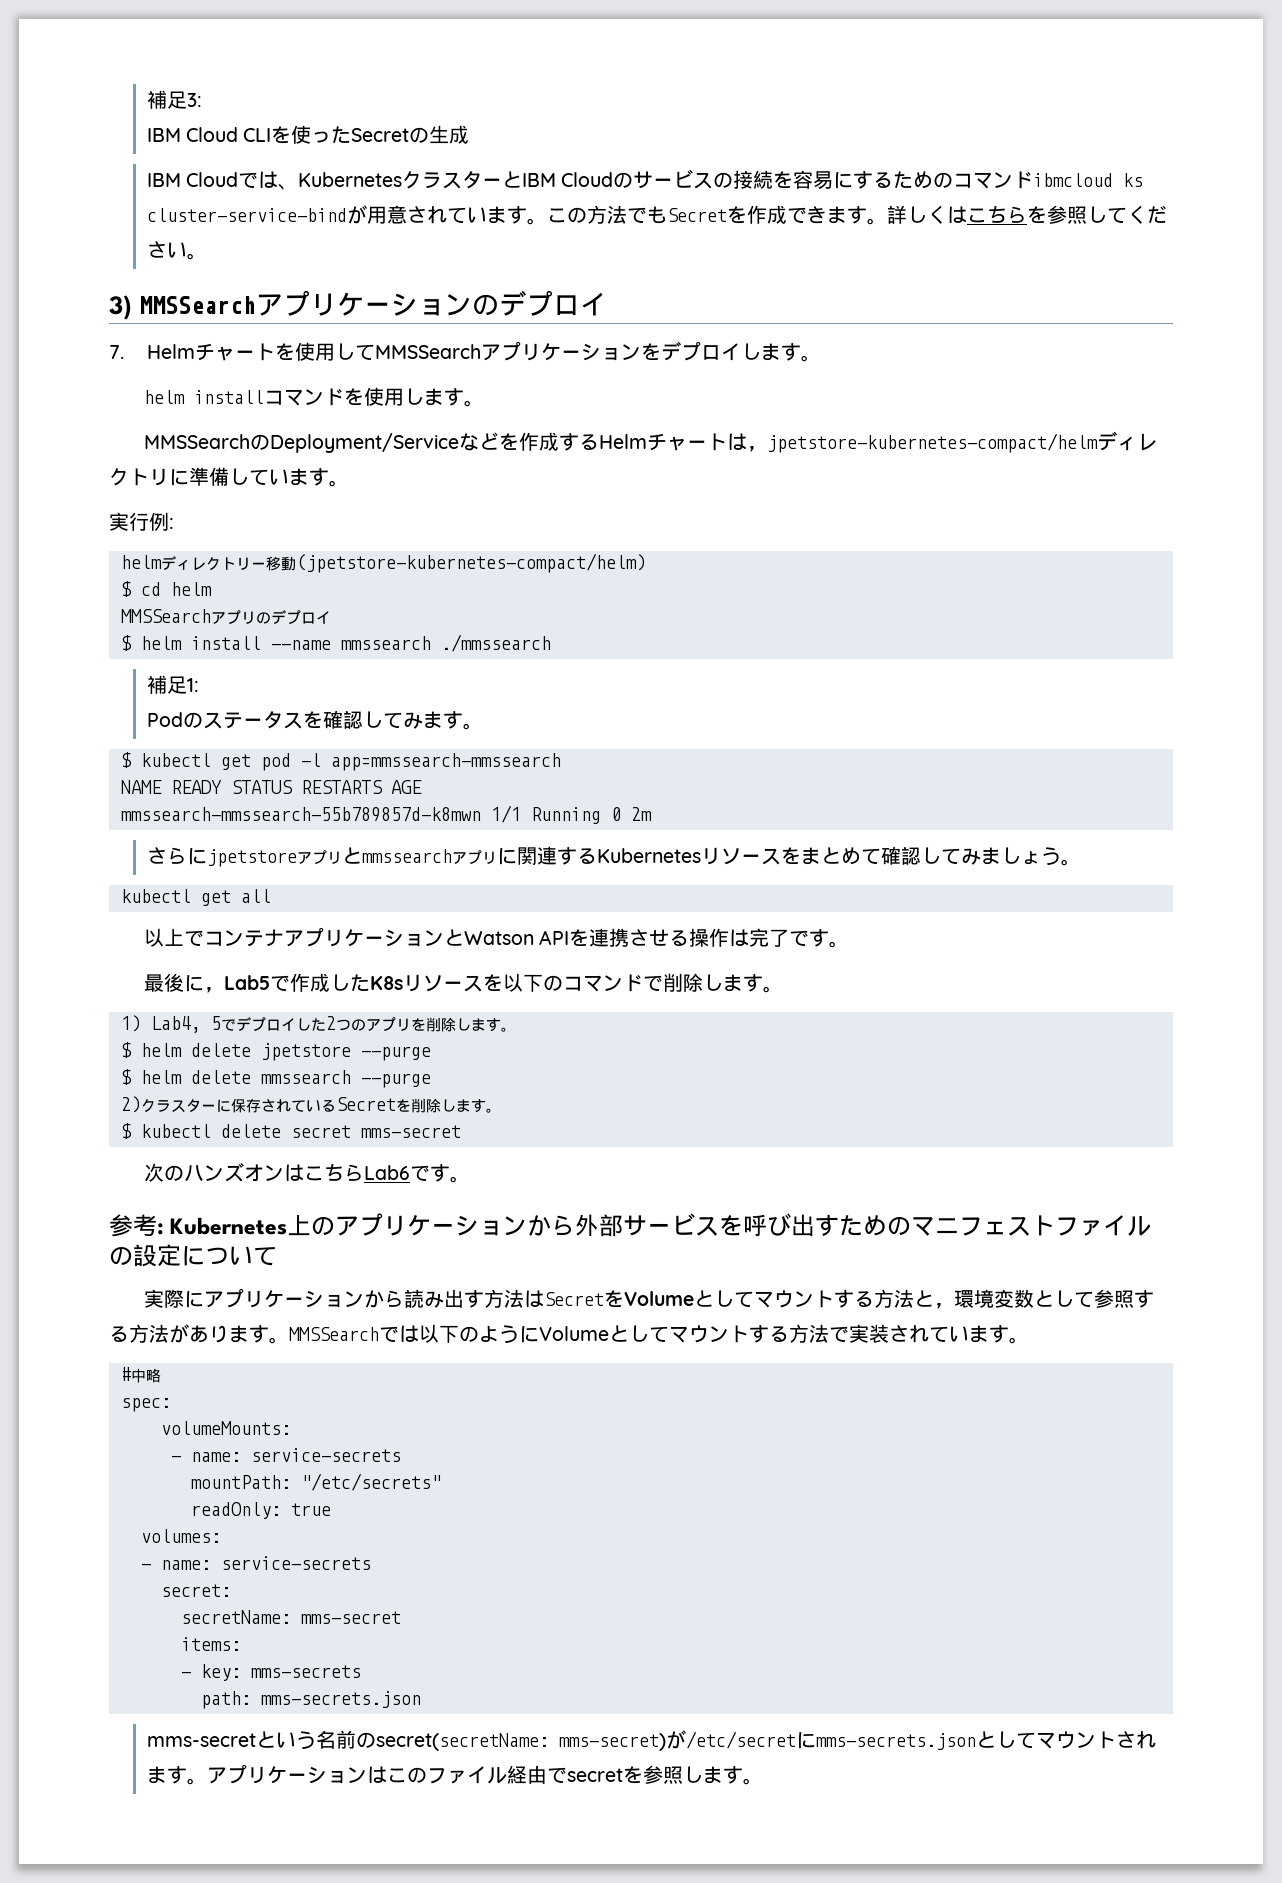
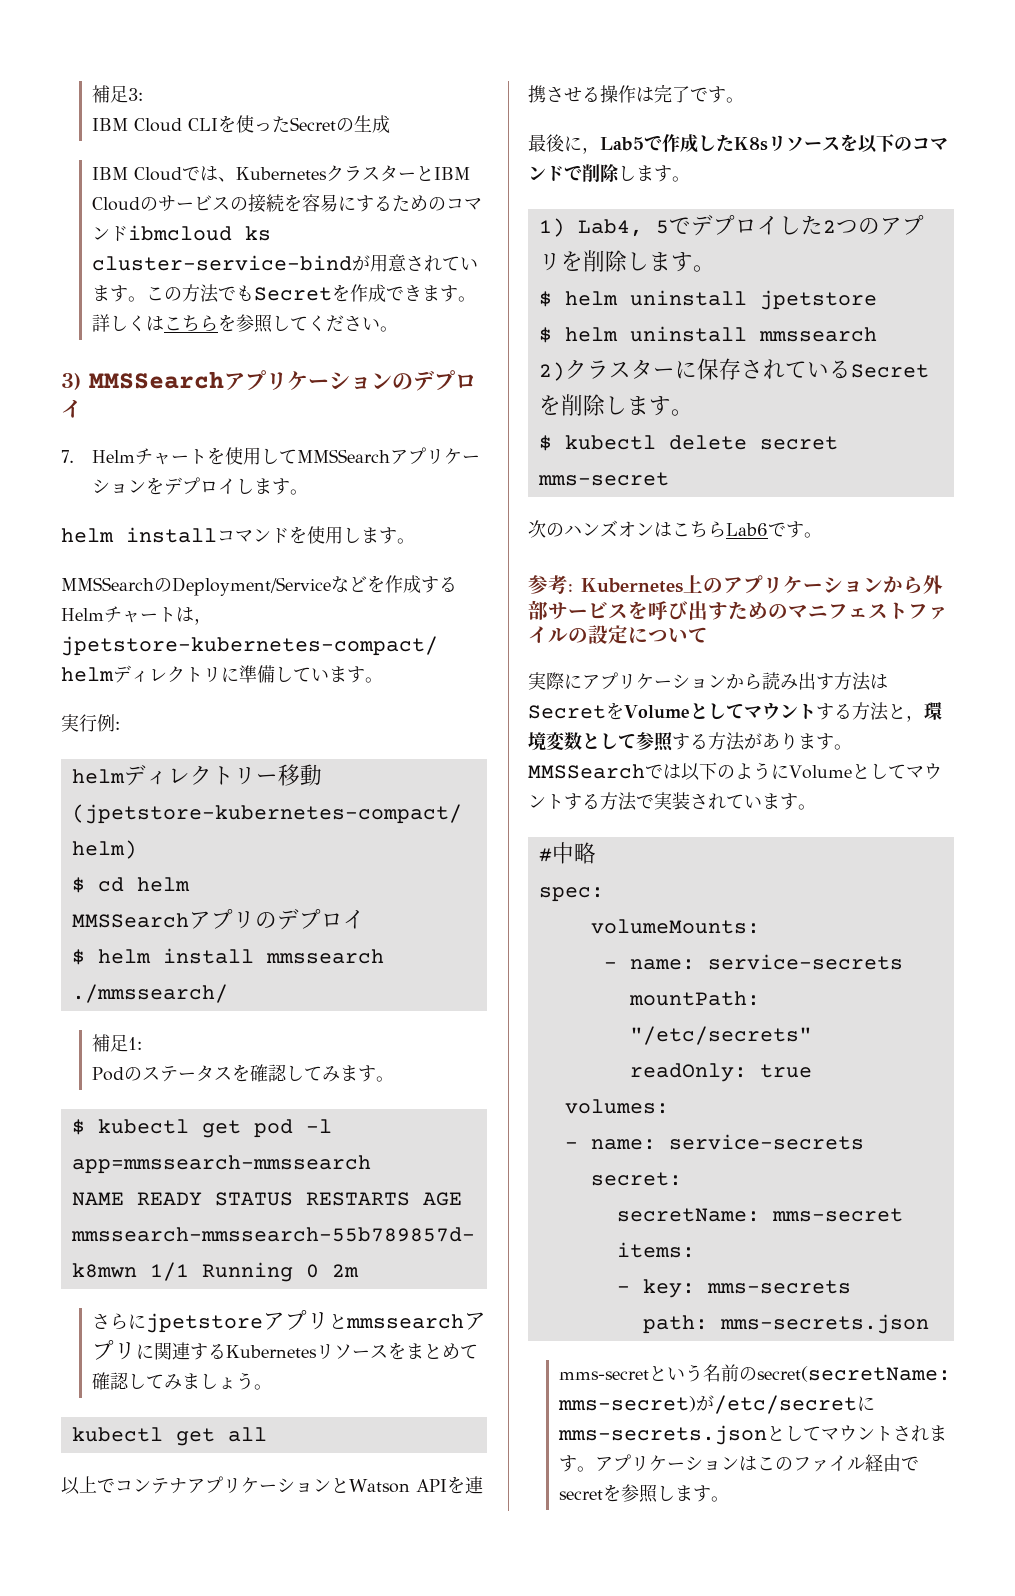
[270,634,551,652] --name mmssearch ./mmssearch -> [265,949,384,964] [71,984,228,1003] mmssearch ./mmssearch/
[190,1043,431,1061] [120,1069,431,1088] delete jpetstore --purge // $ helm delete mmssearch --purge -> [629,290,877,310] [538,326,877,343] uninstall jpetstore // $ helm uninstall mmssearch

